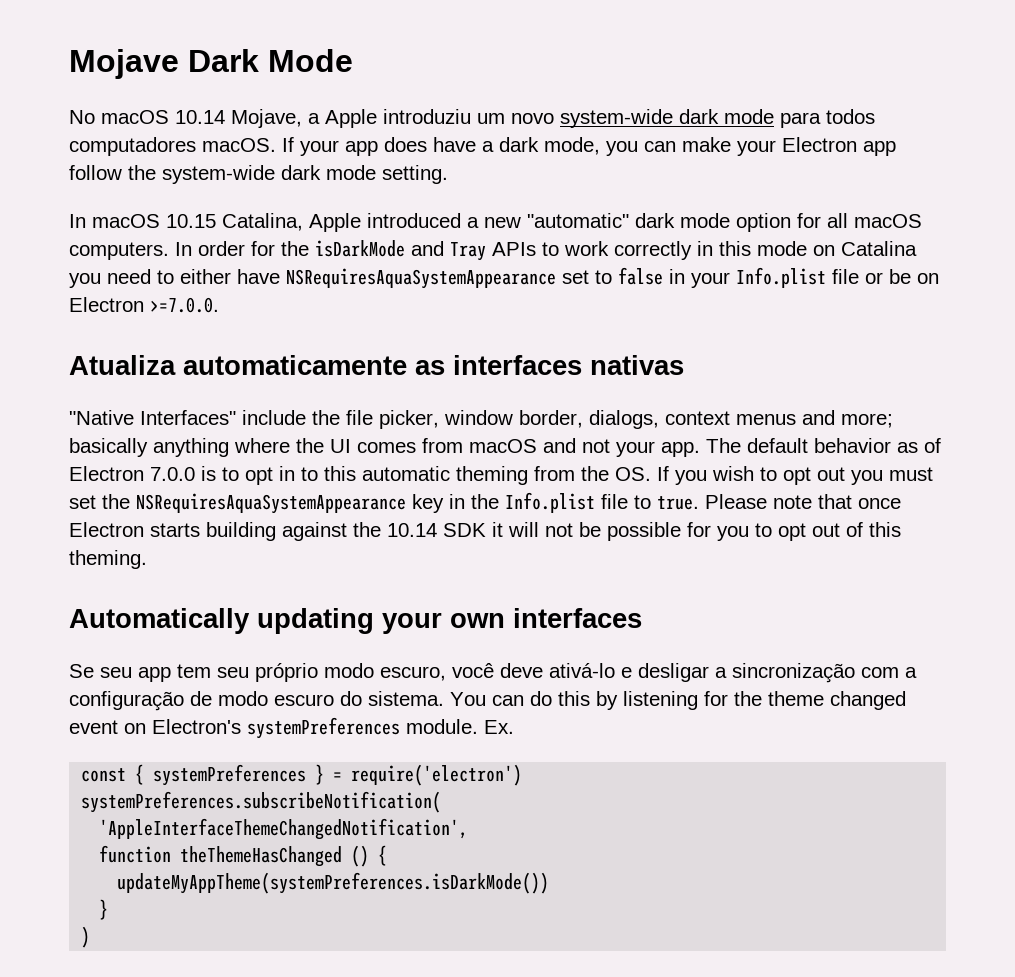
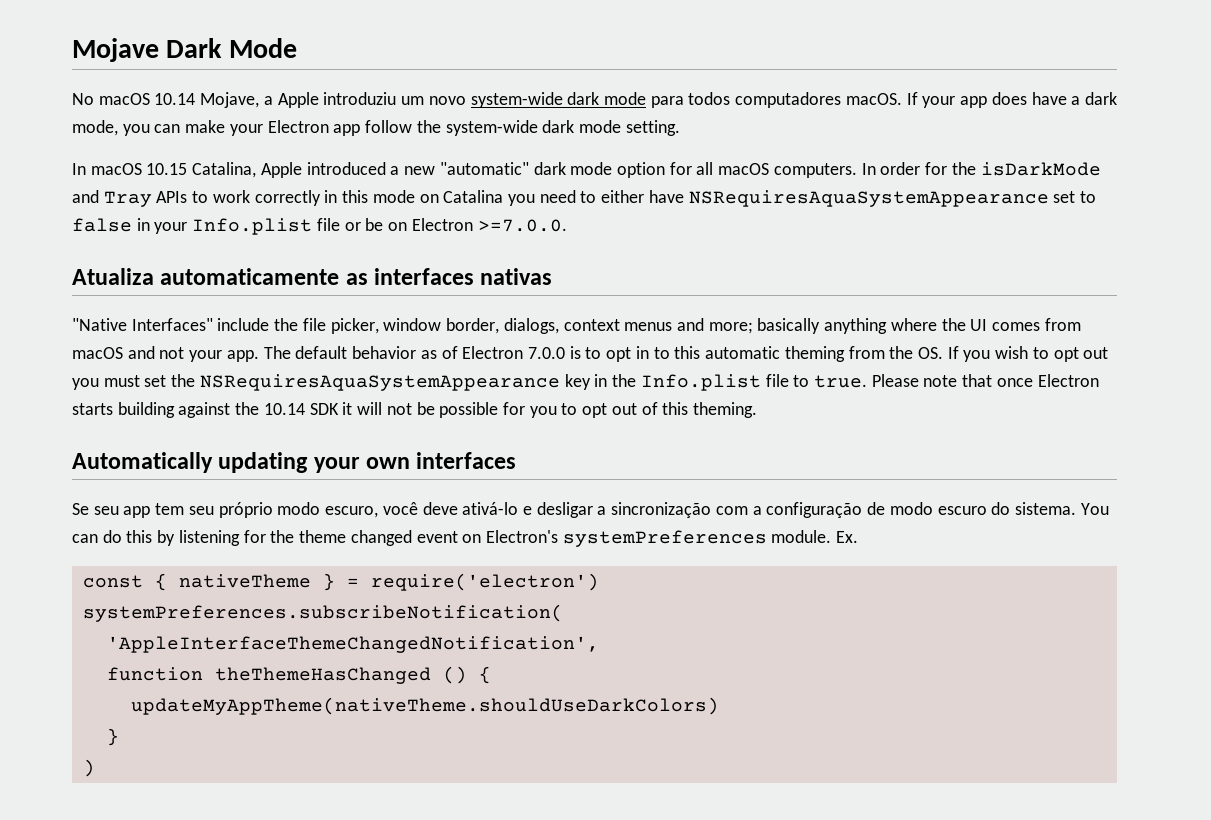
[153,764,307,786] systemPreferences -> [178,574,311,588] nativeTheme
[117,872,550,894] updateMyAppTheme(systemPreferences.isDarkMode()) -> [130,697,719,715] updateMyAppTheme(nativeTheme.shouldUseDarkColors)

